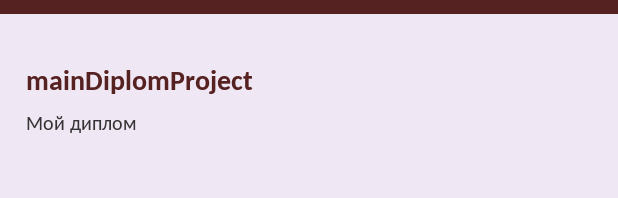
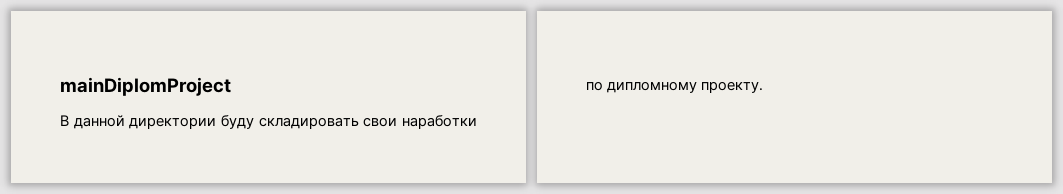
[26,116,138,133] Мой диплом -> [60,115,478,129] [586,81,764,93] В данной директории буду складировать свои наработки по дипломному проекту.

